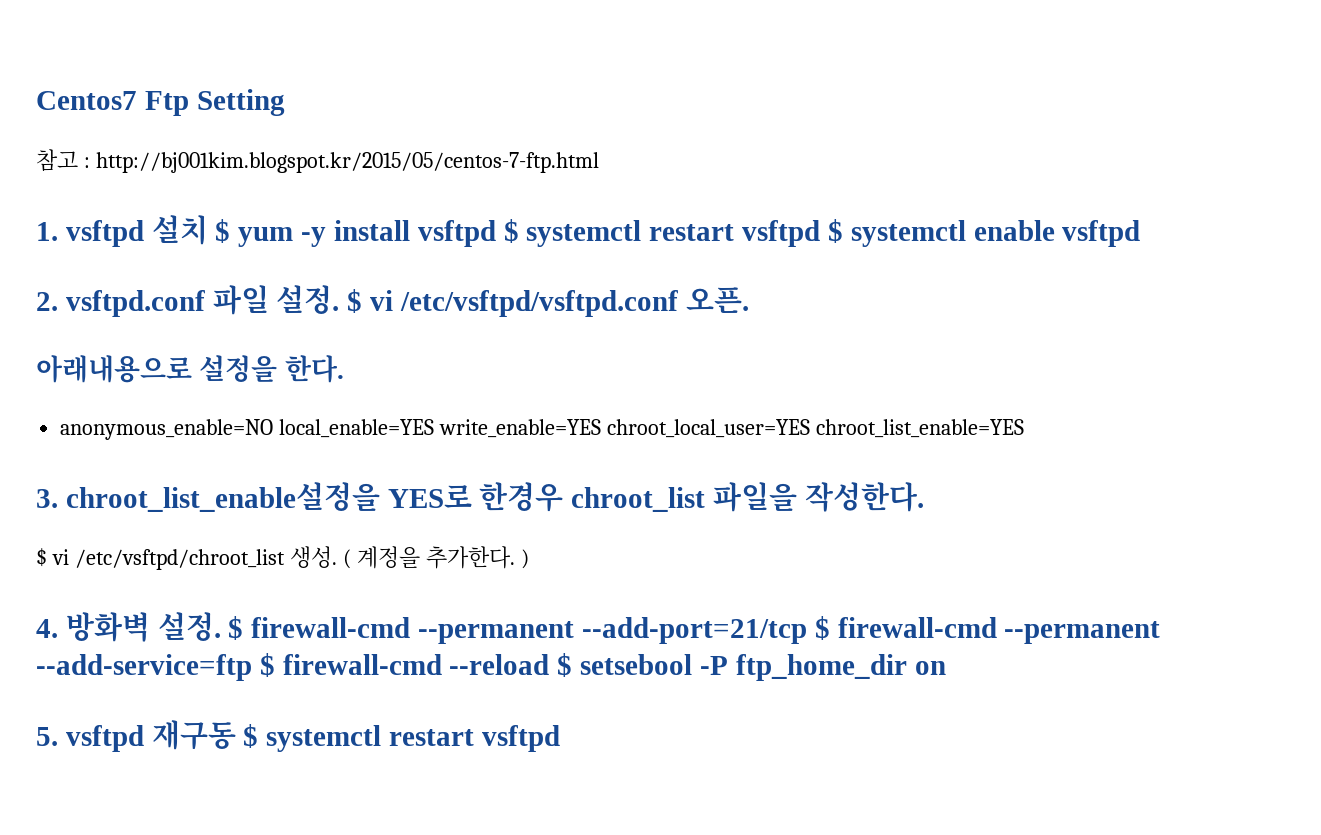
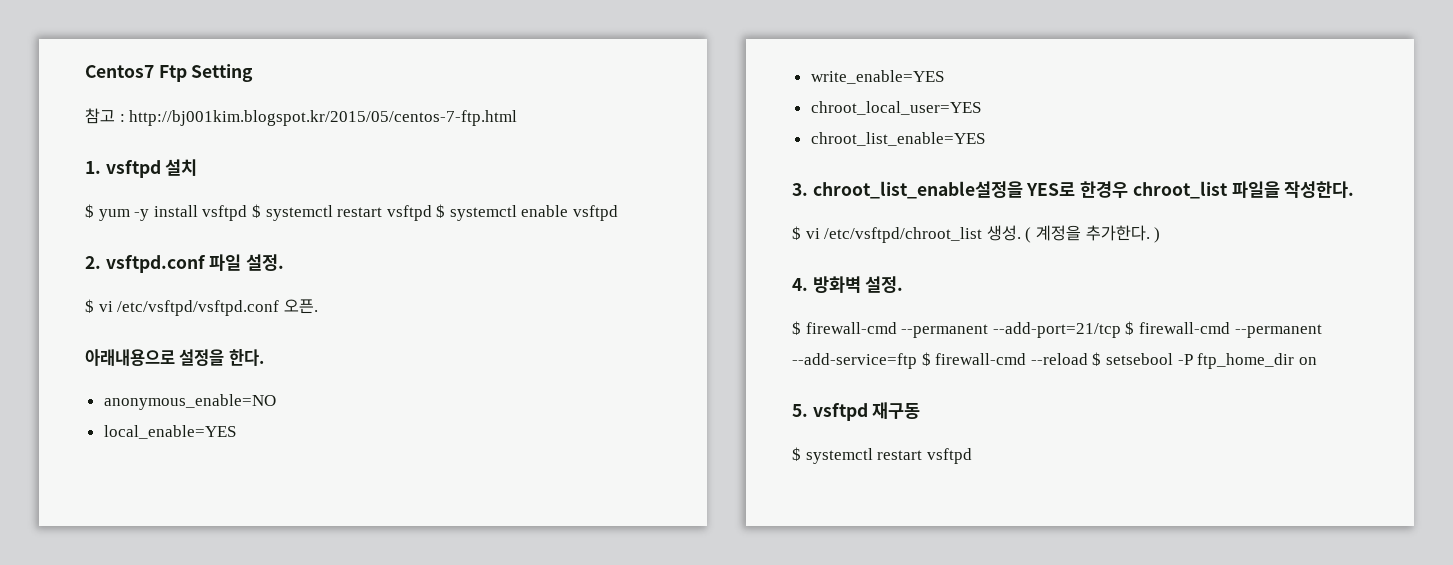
(208, 230) none -> (198, 167) //
(340, 299) none -> (285, 262) //
(274, 429) none -> (276, 402) //
(435, 428) none -> (236, 432) //
(602, 428) none -> (944, 77) //
(811, 428) none -> (981, 108) //
(221, 626) none -> (904, 284) //
(236, 735) none -> (921, 410) //

